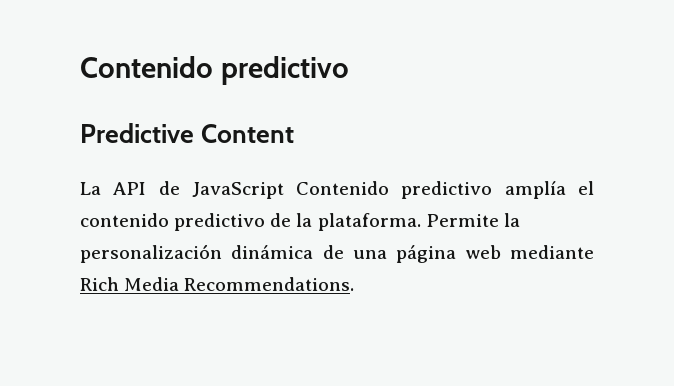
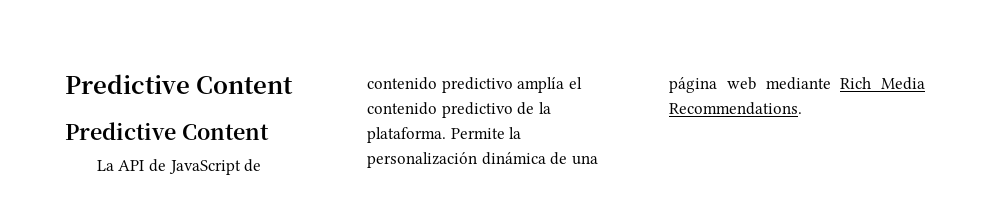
[80,56,349,85] Contenido predictivo -> [65,74,294,94] Predictive Content
[296,181,390,195] Contenido -> [244,159,262,172] [367,77,437,90] de contenido

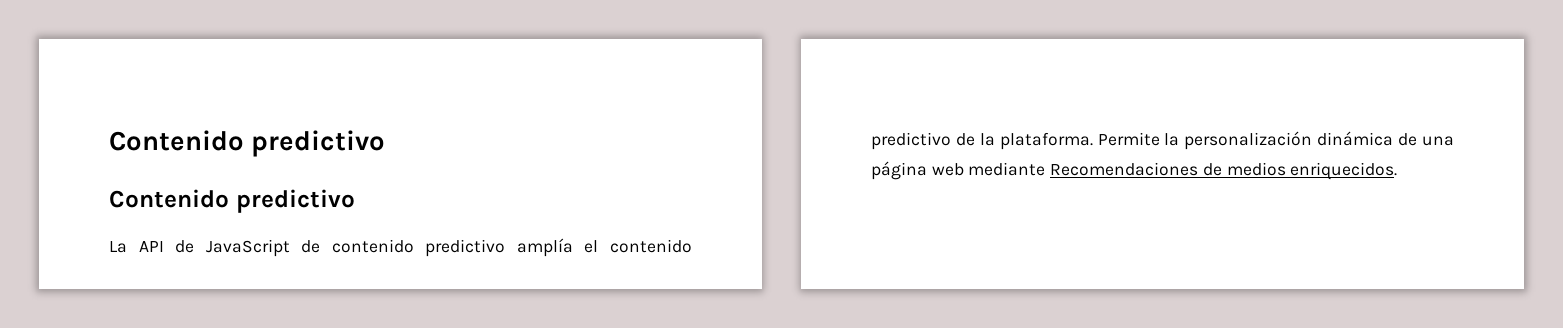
[65,74,294,94] [65,122,269,140] Predictive Content // Predictive Content -> [109,130,386,157] [109,189,355,213] Contenido predictivo // Contenido predictivo
[840,77,925,90] [669,102,802,115] Rich Media Recommendations. -> [1050,162,1398,180] Recomendaciones de medios enriquecidos.

